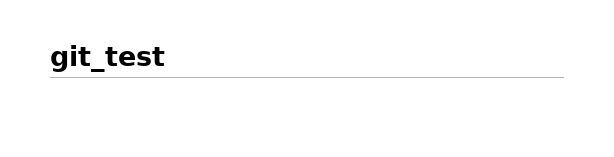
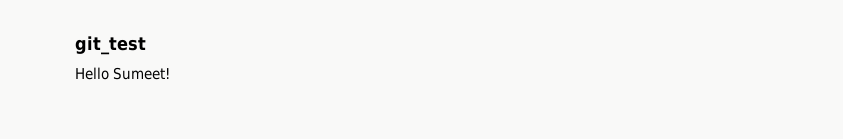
(165, 58) none -> [75,67,171,80] // Hello Sumeet!

